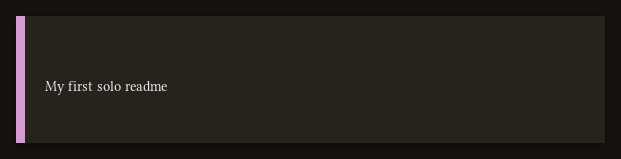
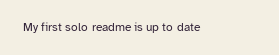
(167, 86) none -> [133,22,201,33] is up to date

